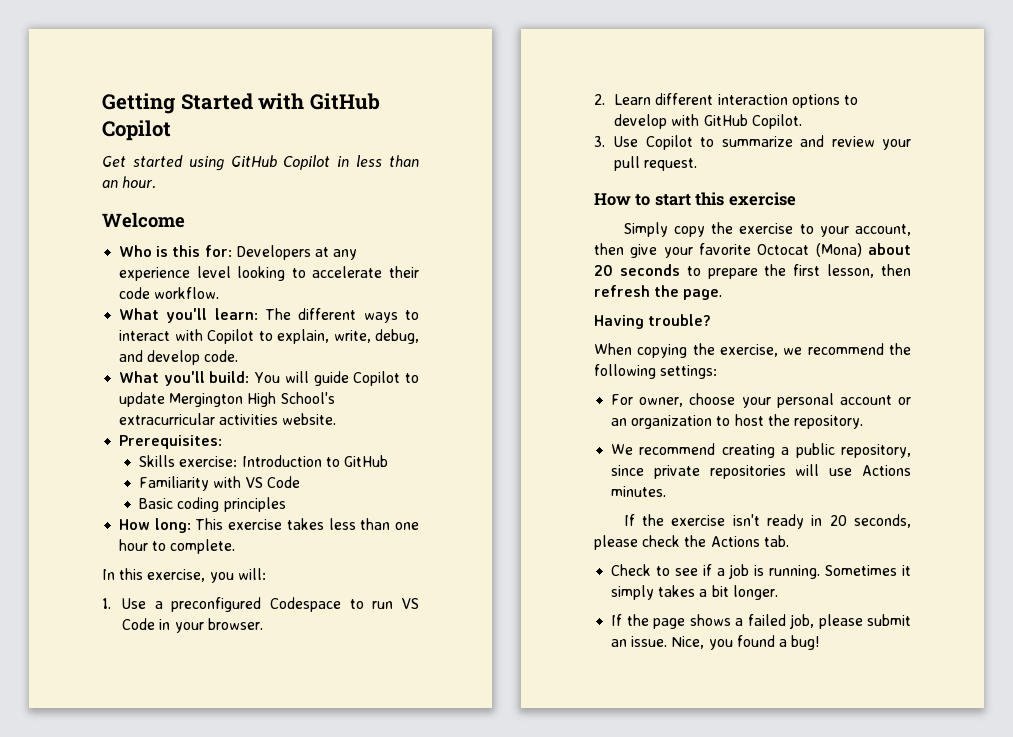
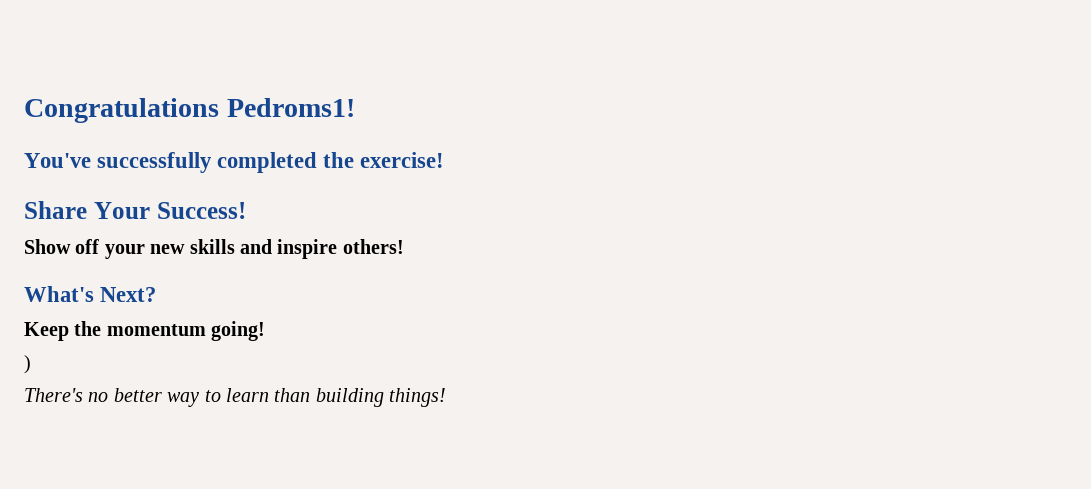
[102,93,380,114] [102,120,171,141] [102,155,419,171] [102,176,157,189] [102,212,185,228] [119,245,358,260] [119,266,419,281] [119,287,220,299] [119,308,419,323] [119,329,419,344] [119,350,239,365] [119,371,419,386] [119,392,335,407] [119,413,337,425] [119,435,223,449] [139,455,388,467] [139,476,300,491] [139,497,286,512] [119,518,419,533] [119,539,236,554] [102,568,266,583] [102,597,419,612] [122,618,263,633] [594,93,858,108] [614,114,802,129] [594,135,911,150] [614,156,698,171] [594,192,796,206] [623,222,911,237] [594,243,911,258] [594,264,911,279] [594,285,723,300] [594,314,712,329] [594,343,911,358] [594,364,718,379] [611,393,911,408] [611,414,863,429] [611,443,911,458] [611,464,911,479] [611,486,667,497] [623,514,911,529] [594,535,789,550] [611,564,911,579] [611,585,778,600] [611,614,911,629] [611,635,820,650] Getting Started with GitHub Copilot // Get started using GitHub Copilot in less than an hour. // Welcome // Who is this for: Developers at any experience level looking to accelerate their code workflow. // What you'll learn: The different ways to interact with Copilot to explain, write, debug, and develop code. // What you'll build: You will guide Copilot to update Mergington High School's extracurricular activities website. // Prerequisites: // Skills exercise: Introduction to GitHub // Familiarity with VS Code // Basic coding principles // How long: This exercise takes less than one hour to complete. // In this exercise, you will: // 1. Use a preconfigured Codespace to run VS Code in your browser. // 2. Learn different interaction options to develop with GitHub Copilot. // 3. Use Copilot to summarize and review your pull request. // How to start this exercise // Simply copy the exercise to your account, then give your favorite Octocat (Mona) about 20 seconds to prepare the first lesson, then refresh the page. // Having trouble? // When copying the exercise, we recommend the following settings: // For owner, choose your personal account or an organization to host the repository. // We recommend creating a public repository, since private repositories will use Actions minutes. // If the exercise isn't ready in 20 seconds, please check the Actions tab. // Check to see if a job is running. Sometimes it simply takes a bit longer. // If the page shows a failed job, please submit an issue. Nice, you found a bug! -> [24,98,355,123] [24,152,445,173] [24,201,246,219] [24,239,404,259] [24,286,157,302] [24,321,266,341] [24,355,31,374] [24,388,447,407] Congratulations Pedroms1! // You've successfully completed the exercise! // Share Your Success! // Show off your new skills and inspire others! // What's Next? // Keep the momentum going! // ) // There's no better way to learn than building things!

